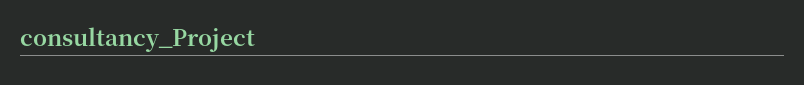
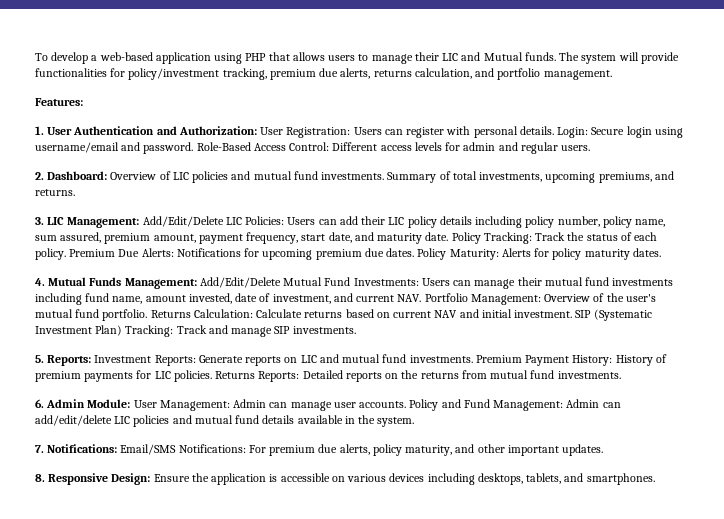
[20,27,255,52] consultancy_Project -> [35,52,679,64] [35,68,612,80] [35,98,83,106] [35,126,683,138] [35,142,591,154] [35,171,674,183] [35,189,75,196] [35,216,666,228] [35,232,658,244] [35,248,661,260] [35,277,674,289] [35,293,656,305] [35,309,652,321] [35,325,356,337] [35,354,667,366] [35,370,621,382] [35,399,621,411] [35,415,415,427] [35,444,604,456] [35,473,655,485] To develop a web-based application using PHP that allows users to manage their LIC and Mutual funds. The system will provide functionalities for policy/investment tracking, premium due alerts, returns calculation, and portfolio management. // Features: // 1. User Authentication and Authorization: User Registration: Users can register with personal details. Login: Secure login using username/email and password. Role-Based Access Control: Different access levels for admin and regular users. // 2. Dashboard: Overview of LIC policies and mutual fund investments. Summary of total investments, upcoming premiums, and returns. // 3. LIC Management: Add/Edit/Delete LIC Policies: Users can add their LIC policy details including policy number, policy name, sum assured, premium amount, payment frequency, start date, and maturity date. Policy Tracking: Track the status of each policy. Premium Due Alerts: Notifications for upcoming premium due dates. Policy Maturity: Alerts for policy maturity dates. // 4. Mutual Funds Management: Add/Edit/Delete Mutual Fund Investments: Users can manage their mutual fund investments including fund name, amount invested, date of investment, and current NAV. Portfolio Management: Overview of the user's mutual fund portfolio. Returns Calculation: Calculate returns based on current NAV and initial investment. SIP (Systematic Investment Plan) Tracking: Track and manage SIP investments. // 5. Reports: Investment Reports: Generate reports on LIC and mutual fund investments. Premium Payment History: History of premium payments for LIC policies. Returns Reports: Detailed reports on the returns from mutual fund investments. // 6. Admin Module: User Management: Admin can manage user accounts. Policy and Fund Management: Admin can add/edit/delete LIC policies and mutual fund details available in the system. // 7. Notifications: Email/SMS Notifications: For premium due alerts, policy maturity, and other important updates. // 8. Responsive Design: Ensure the application is accessible on various devices including desktops, tablets, and smartphones.

